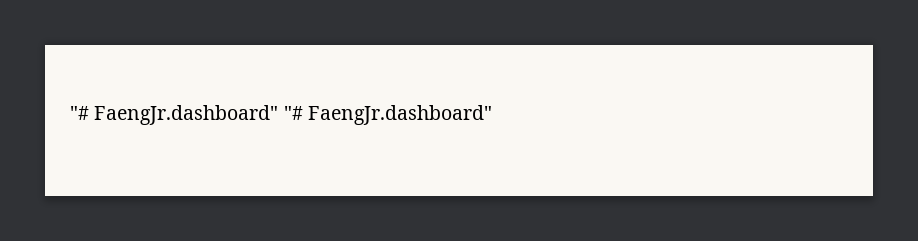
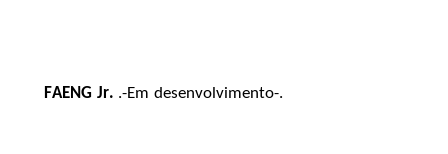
[70,105,492,125] "# FaengJr.dashboard" "# FaengJr.dashboard" -> [44,86,283,98] FAENG Jr. .-Em desenvolvimento-.

